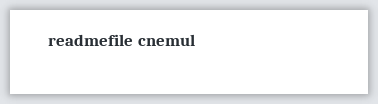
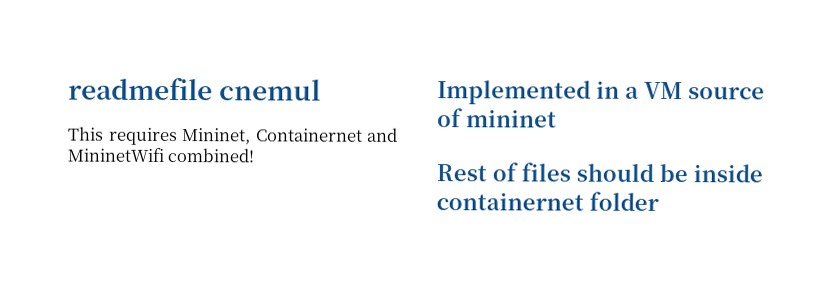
(195, 40) none -> [68,126,398,146] [67,147,255,163] [437,80,765,105] [437,108,557,128] [436,162,763,183] [436,191,659,211] // This requires Mininet, Containernet and MininetWifi combined! // Implemented in a VM source of mininet // Rest of files should be inside containernet folder

